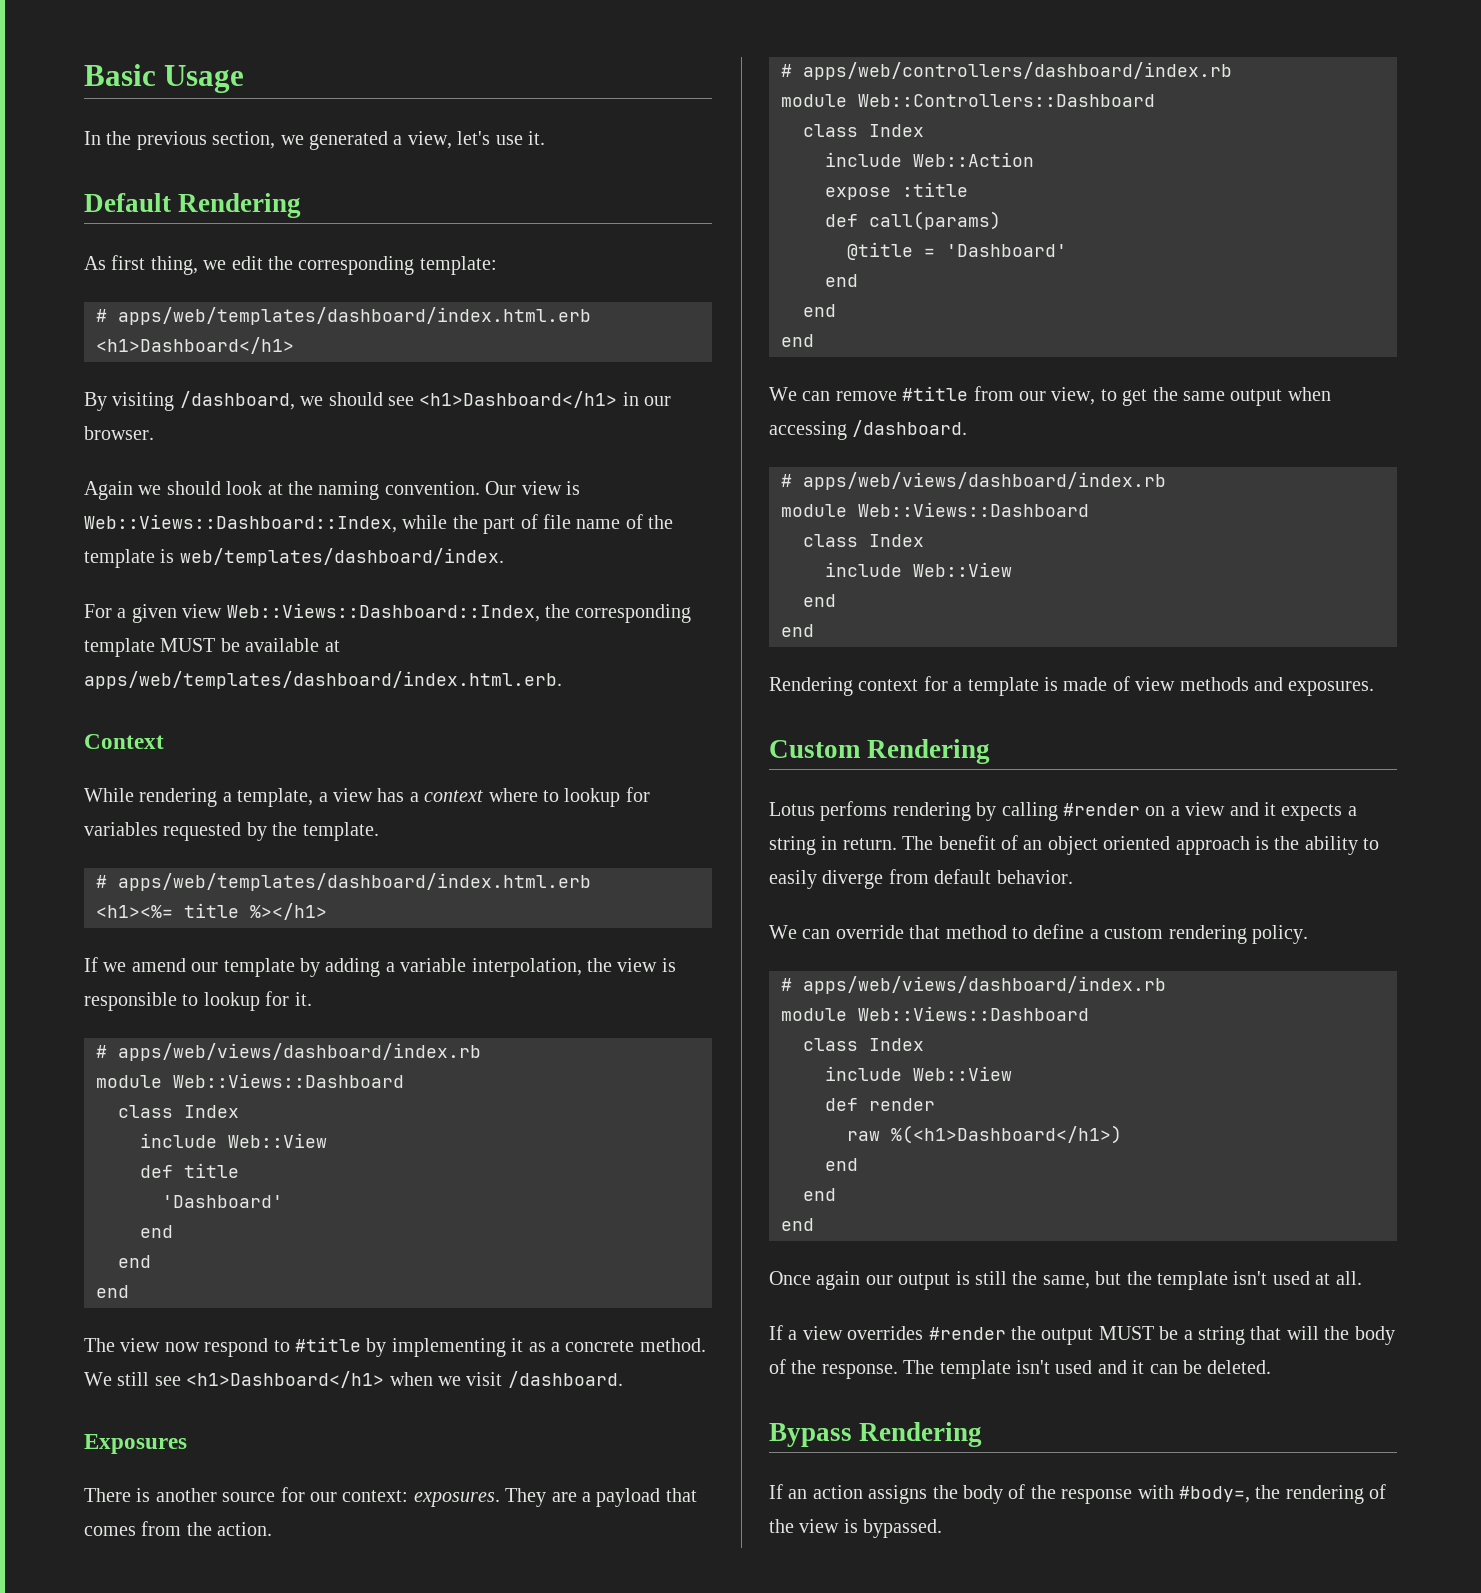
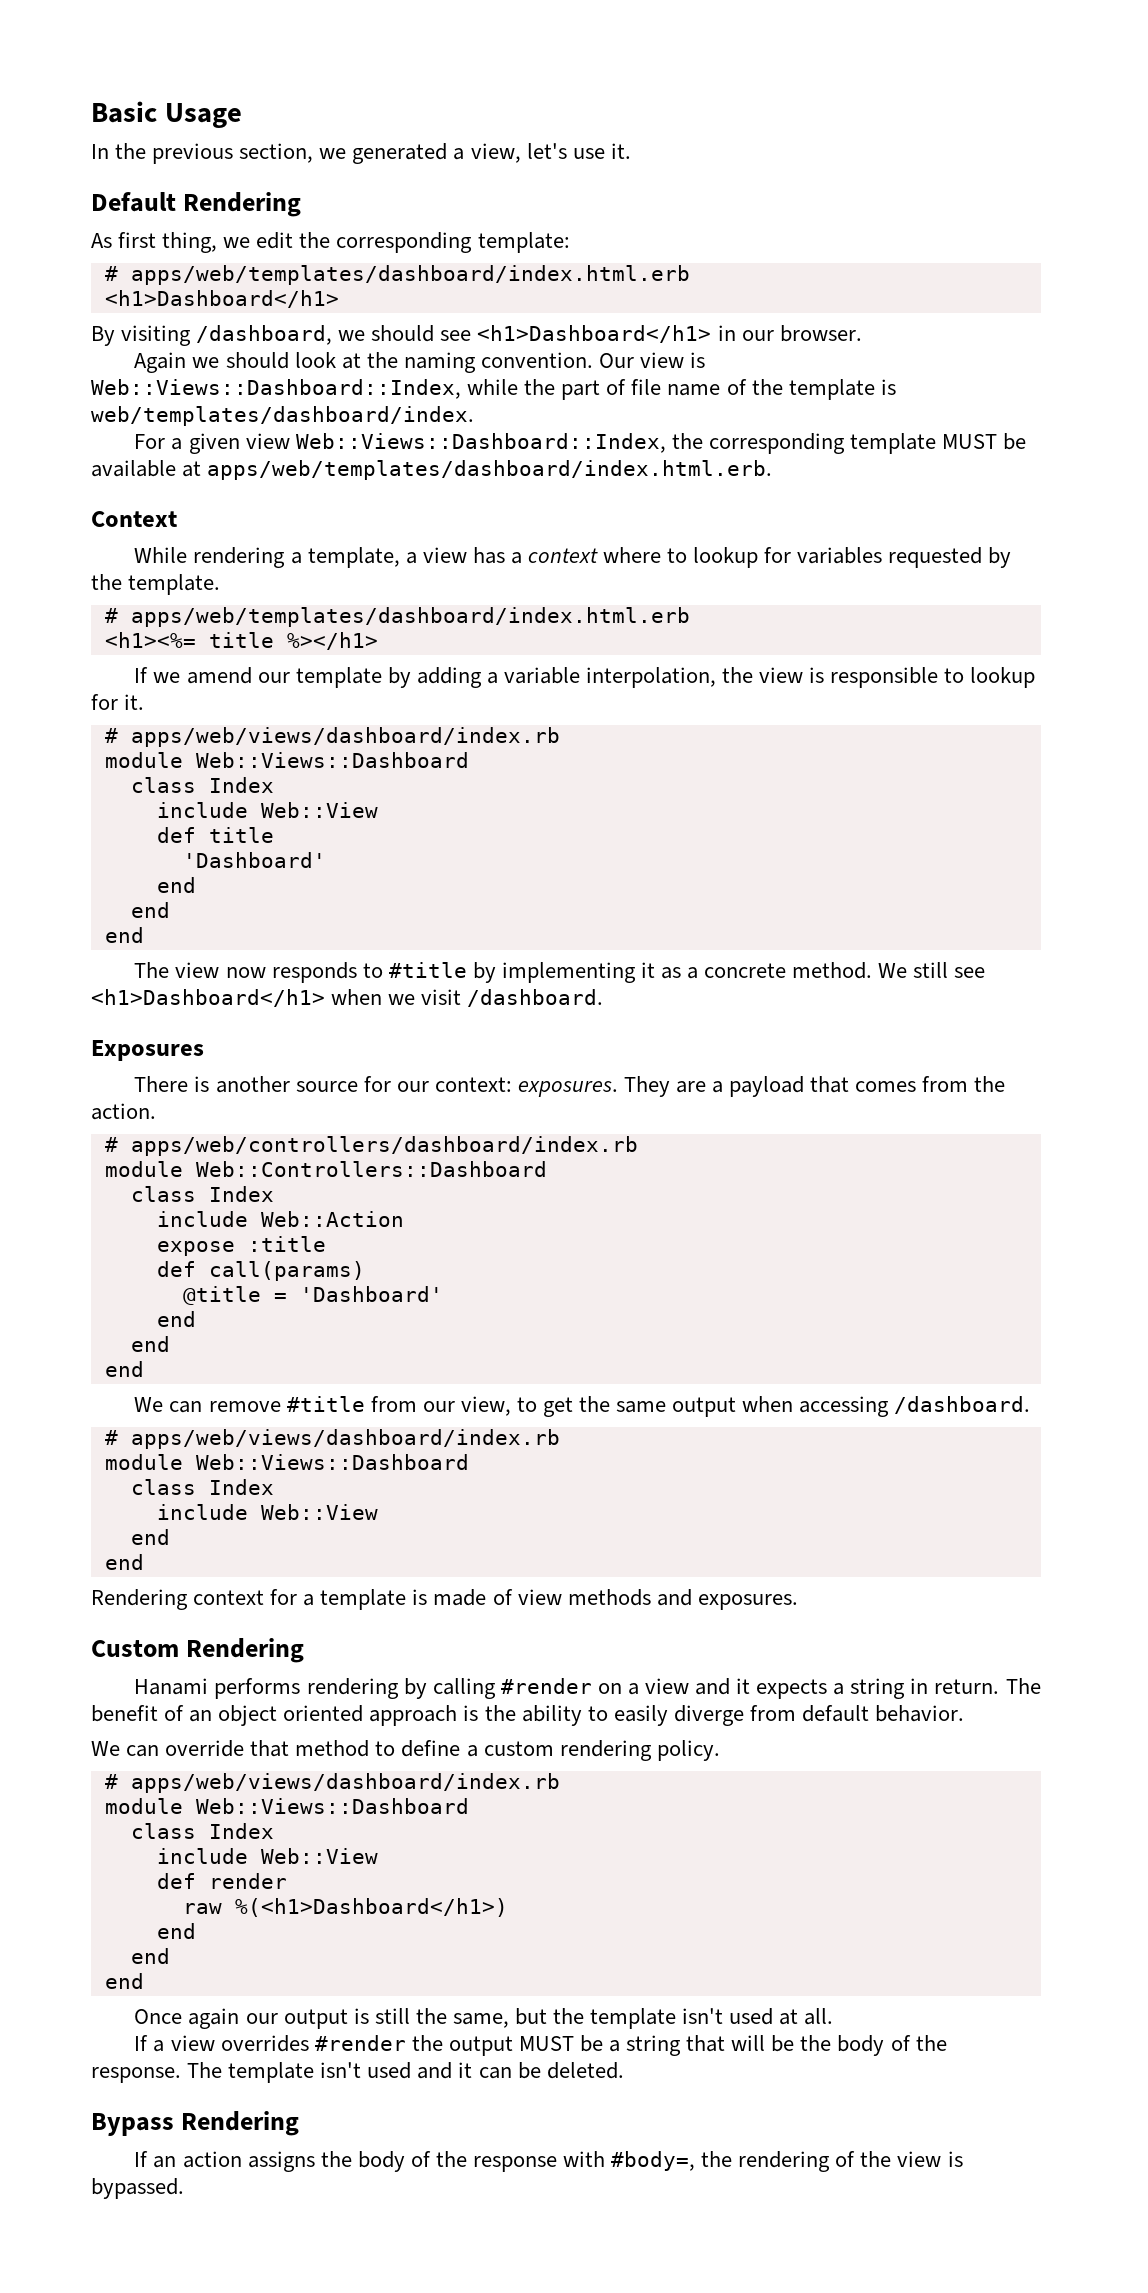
[204,1338,269,1357] respond -> [271,962,357,983] responds
[769,801,888,821] Lotus perfoms -> [134,1678,301,1699] Hanami performs
(1319, 1333) none -> [771,2035,795,2052] be

